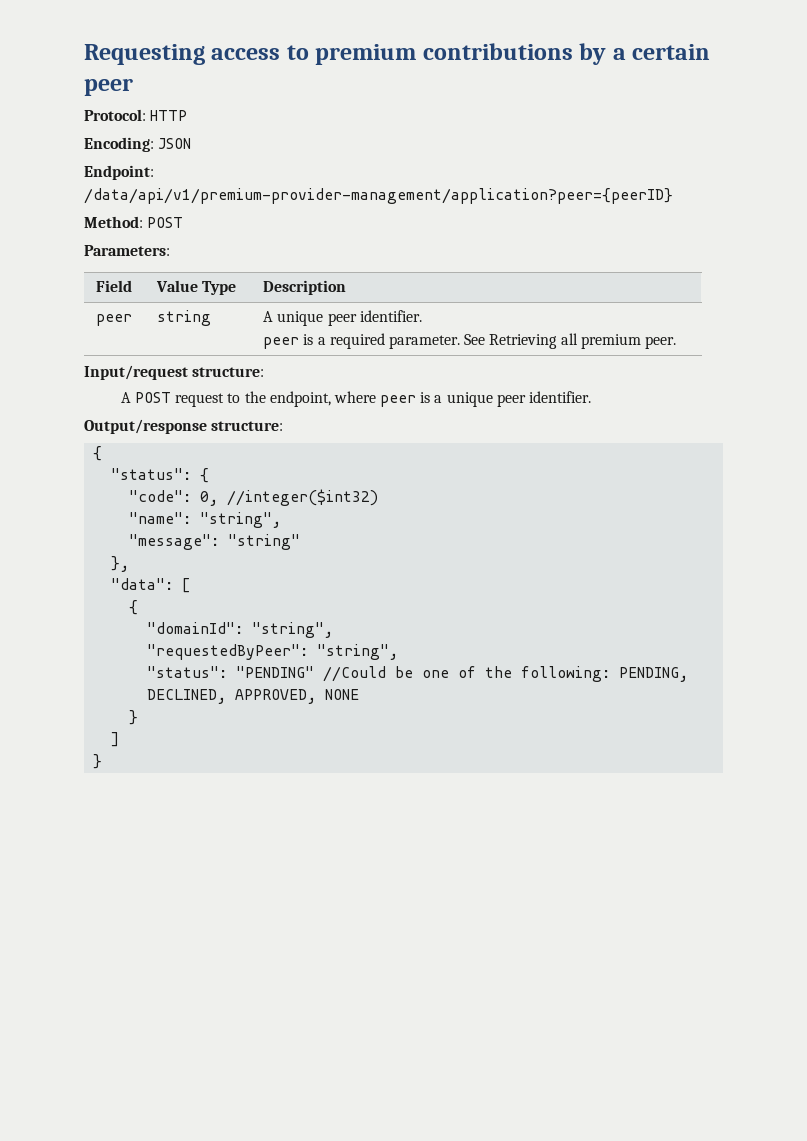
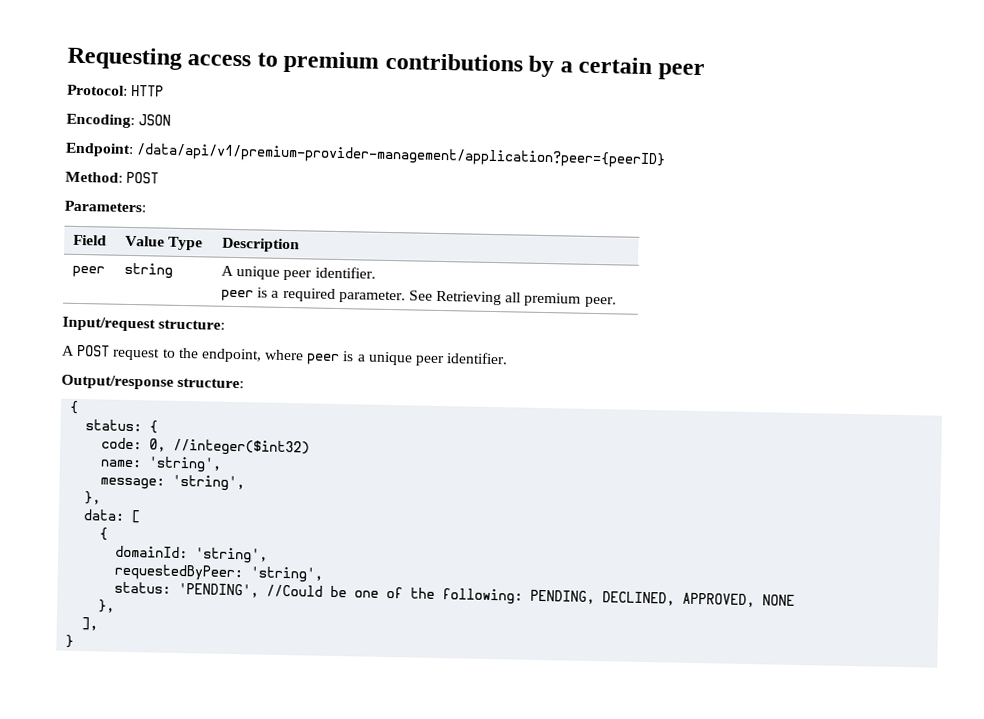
[111,468,210,483] [129,490,192,502] "status": { // "code": -> [85,419,159,434] [101,437,143,450] status: { // code:
[129,512,282,528] [129,534,301,550] [111,556,130,572] [111,578,174,590] "name": "string", // "message": "string" // }, // "data": -> [100,456,223,473] [100,474,246,492] [84,491,102,505] [83,509,126,521] name: 'string', // message: 'string', // }, // data:
[147,622,334,638] [147,644,399,660] [147,666,315,678] "domainId": "string", // "requestedByPeer": "string", // "status": "PENDING" -> [115,545,269,564] [114,563,324,583] [114,581,260,598] domainId: 'string', // requestedByPeer: 'string', // status: 'PENDING',
[129,710,139,725] [111,732,120,747] } // ] -> [98,599,116,613] [81,617,99,631] }, // ],

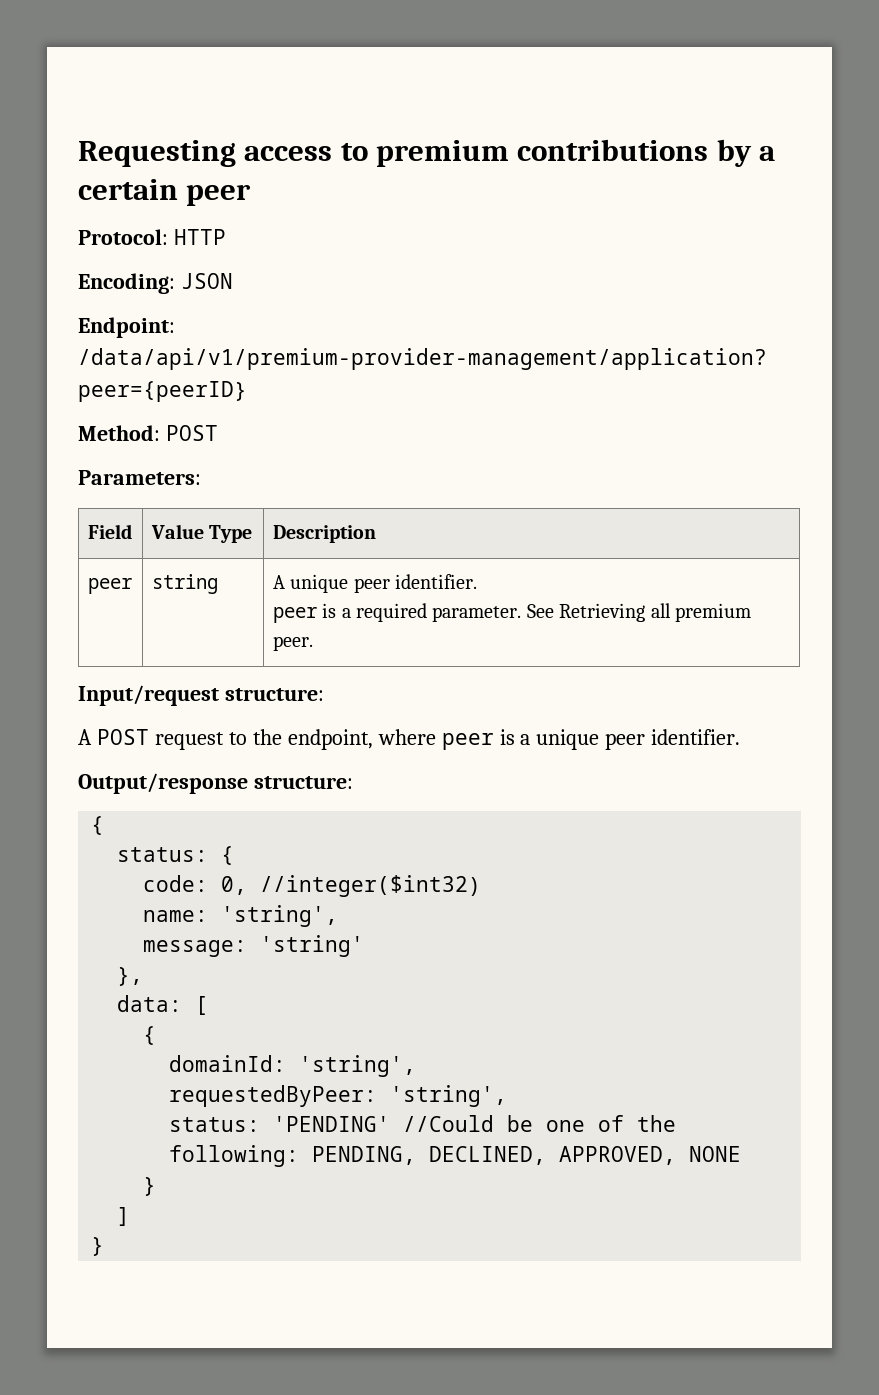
[172,474,246,492] 'string', -> [260,935,365,957] 'string'
[178,582,260,598] 'PENDING', -> [273,1116,391,1132] 'PENDING'
[98,599,116,613] [81,617,99,631] }, // ], -> [143,1177,157,1196] [117,1207,131,1226] } // ]

